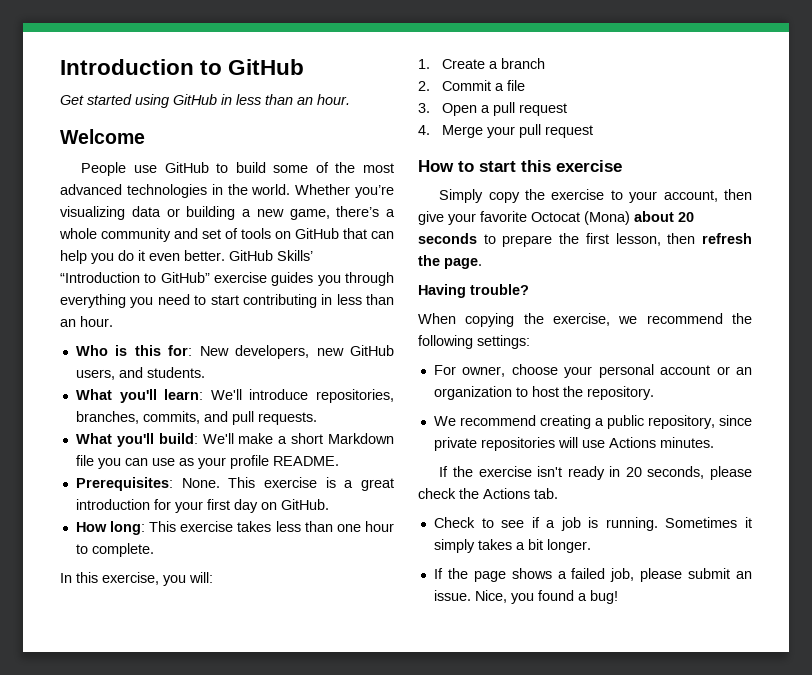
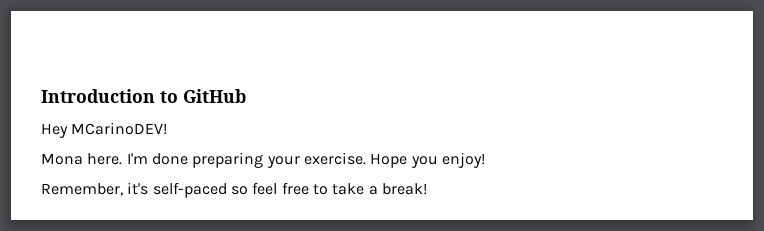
[60,94,350,108] [60,129,145,144] [81,162,394,176] [60,184,394,198] [60,206,395,220] [59,228,394,242] [60,250,313,264] [60,272,394,286] [60,294,394,308] [60,316,113,327] [75,345,395,359] [75,367,205,380] [75,389,395,403] [75,411,317,425] [75,433,395,447] [75,455,339,469] [75,477,395,491] [75,499,329,513] [75,521,394,535] [75,543,154,557] [60,572,213,586] [418,58,546,69] [418,80,526,91] [418,102,568,116] [418,124,594,138] [418,160,622,172] [439,189,752,203] [418,211,694,225] [418,233,752,247] [418,255,482,269] [418,284,529,298] [418,313,752,327] [418,335,530,349] [433,364,752,378] [433,386,654,400] [433,415,752,429] [433,437,714,451] [439,466,752,480] [418,488,558,499] [433,517,752,531] [433,539,591,553] [433,568,752,582] [433,590,618,604] Get started using GitHub in less than an hour. // Welcome // People use GitHub to build some of the most advanced technologies in the world. Whether you’re visualizing data or building a new game, there’s a whole community and set of tools on GitHub that can help you do it even better. GitHub Skills’ “Introduction to GitHub” exercise guides you through everything you need to start contributing in less than an hour. // Who is this for: New developers, new GitHub users, and students. // What you'll learn: We'll introduce repositories, branches, commits, and pull requests. // What you'll build: We'll make a short Markdown file you can use as your profile README. // Prerequisites: None. This exercise is a great introduction for your first day on GitHub. // How long: This exercise takes less than one hour to complete. // In this exercise, you will: // 1. Create a branch // 2. Commit a file // 3. Open a pull request // 4. Merge your pull request // How to start this exercise // Simply copy the exercise to your account, then give your favorite Octocat (Mona) about 20 seconds to prepare the first lesson, then refresh the page. // Having trouble? // When copying the exercise, we recommend the following settings: // For owner, choose your personal account or an organization to host the repository. // We recommend creating a public repository, since private repositories will use Actions minutes. // If the exercise isn't ready in 20 seconds, please check the Actions tab. // Check to see if a job is running. Sometimes it simply takes a bit longer. // If the page shows a failed job, please submit an issue. Nice, you found a bug! -> [41,122,168,138] [41,152,485,168] [41,182,427,198] Hey MCarinoDEV! // Mona here. I'm done preparing your exercise. Hope you enjoy! // Remember, it's self-paced so feel free to take a break!

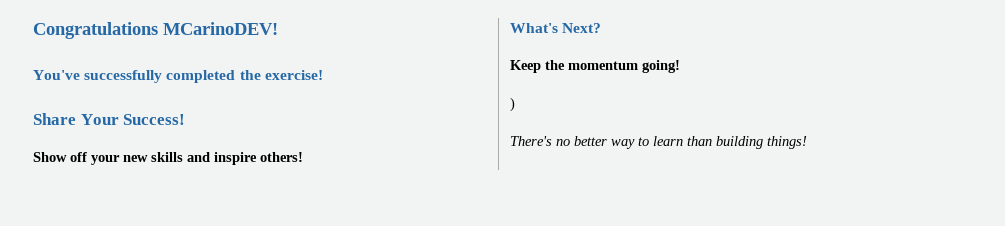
[41,89,246,103] [41,122,168,138] [41,152,485,168] [41,182,427,198] Introduction to GitHub // Hey MCarinoDEV! // Mona here. I'm done preparing your exercise. Hope you enjoy! // Remember, it's self-paced so feel free to take a break! -> [33,22,278,39] [33,70,323,83] [33,113,186,125] [33,152,303,165] [510,23,602,33] [510,60,680,73] [510,97,515,112] [510,136,807,149] Congratulations MCarinoDEV! // You've successfully completed the exercise! // Share Your Success! // Show off your new skills and inspire others! // What's Next? // Keep the momentum going! // ) // There's no better way to learn than building things!

